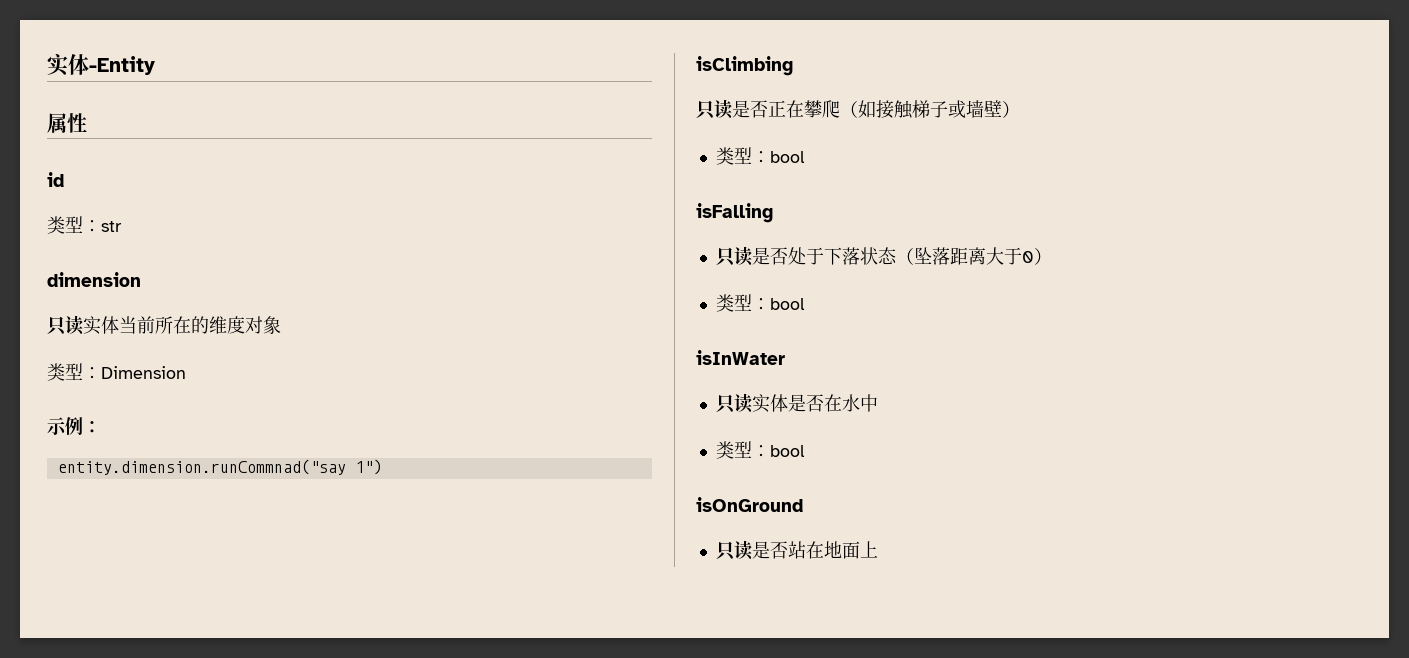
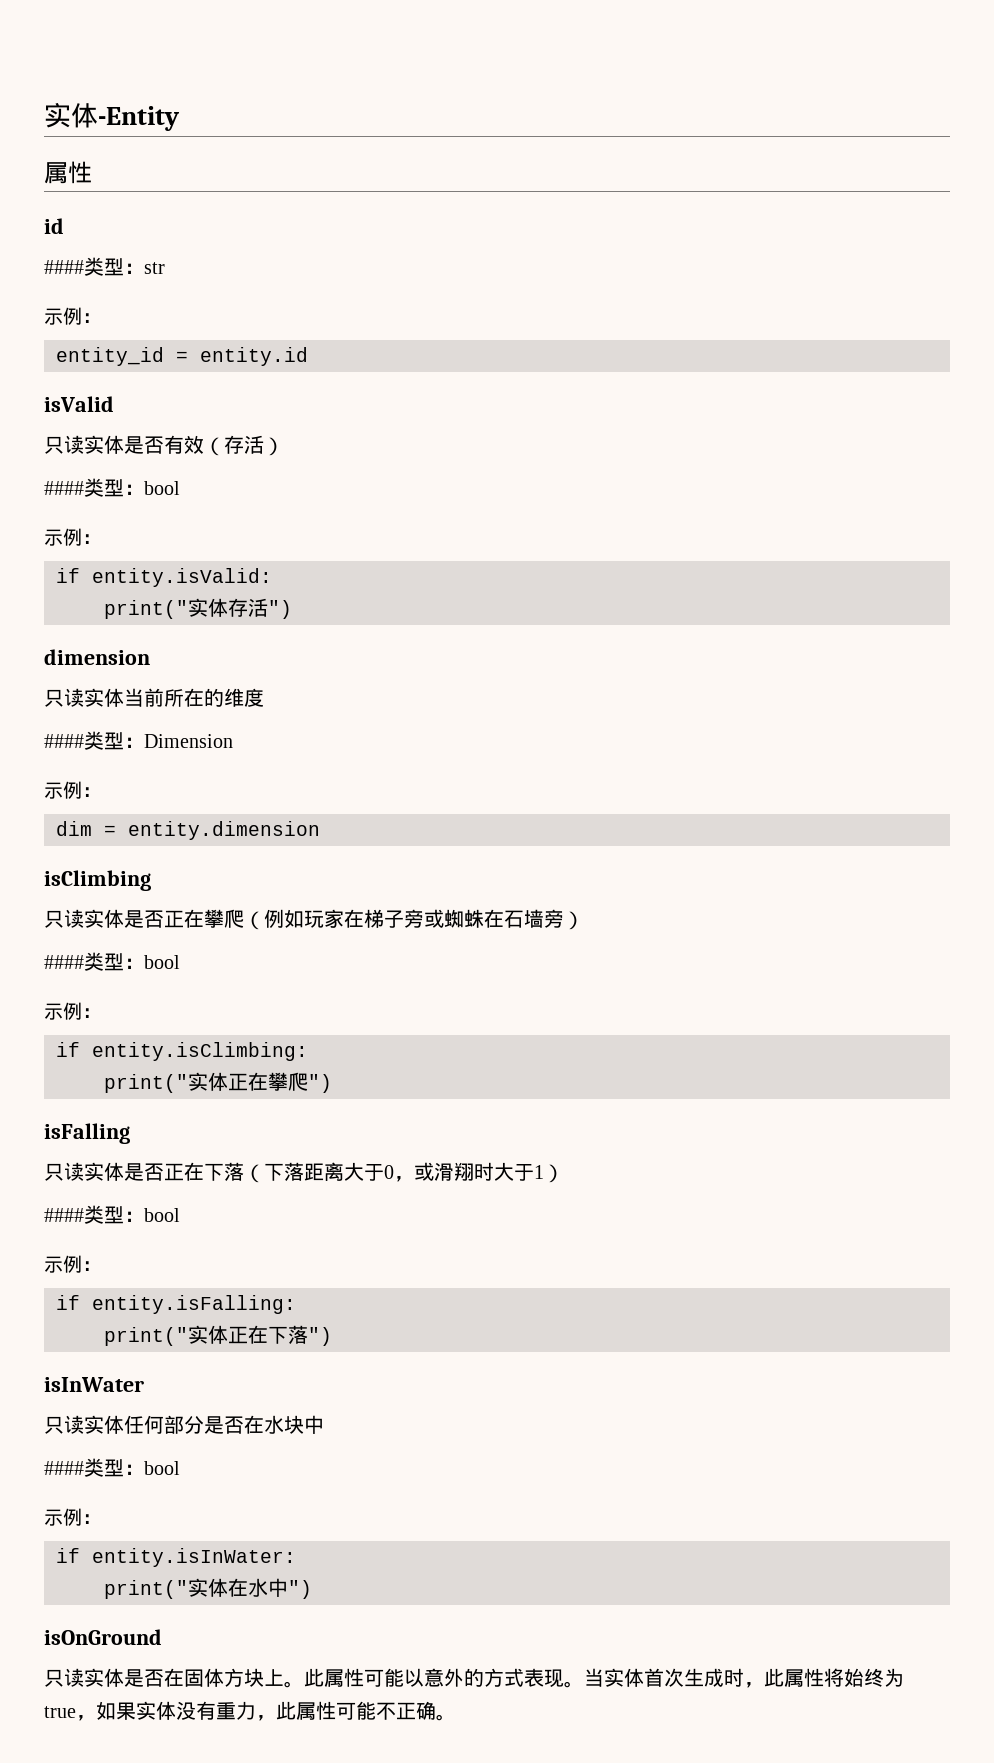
(64, 179) none -> [44,260,84,274] ####
(122, 226) none -> [44,307,101,325] [56,347,308,366] [44,396,114,412] [44,435,284,456] [44,478,180,497] [44,528,101,546] [56,568,272,587] [104,598,292,619] // 示例： // entity_id = entity.id // isValid // 只读实体是否有效（存活） // ####类型：bool // 示例： // if entity.isValid: // print("实体存活")
[245,316,281,334] 对象 // -> [44,734,84,748] // ####
[57,459,382,475] entity.dimension.runCommnad("say 1") -> [56,821,320,840] dim = entity.dimension
(733, 109) none -> [84,909,124,928] 实体
[858,100,1020,119] [715,147,805,165] [696,203,773,223] [715,246,1052,266] [715,294,805,312] [696,350,785,365] [715,393,878,413] [715,441,805,459] [696,497,803,512] [715,540,878,560] 如接触梯子或墙壁） // 类型：bool // isFalling // 只读是否处于下落状态（坠落距离大于0） // 类型：bool // isInWater // 只读实体是否在水中 // 类型：bool // isOnGround // 只读是否站在地面上 -> [264,909,584,930] [44,952,180,971] [44,1002,101,1020] [56,1042,308,1061] [104,1072,332,1093] [44,1123,130,1144] [44,1162,564,1183] [44,1205,180,1224] [44,1255,101,1273] [56,1295,296,1314] [104,1325,332,1346] [44,1377,144,1392] [44,1415,324,1434] [44,1458,180,1477] [44,1508,101,1526] [56,1548,296,1567] [104,1578,312,1599] [44,1629,162,1645] [44,1668,904,1688] [44,1701,456,1721] 例如玩家在梯子旁或蜘蛛在石墙旁） // ####类型：bool // 示例： // if entity.isClimbing: // print("实体正在攀爬") // isFalling // 只读实体是否正在下落（下落距离大于0，或滑翔时大于1） // ####类型：bool // 示例： // if entity.isFalling: // print("实体正在下落") // isInWater // 只读实体任何部分是否在水块中 // ####类型：bool // 示例： // if entity.isInWater: // print("实体在水中") // isOnGround // 只读实体是否在固体方块上。此属性可能以意外的方式表现。当实体首次生成时，此属性将始终为true，如果实体没有重力，此属性可能不正确。

